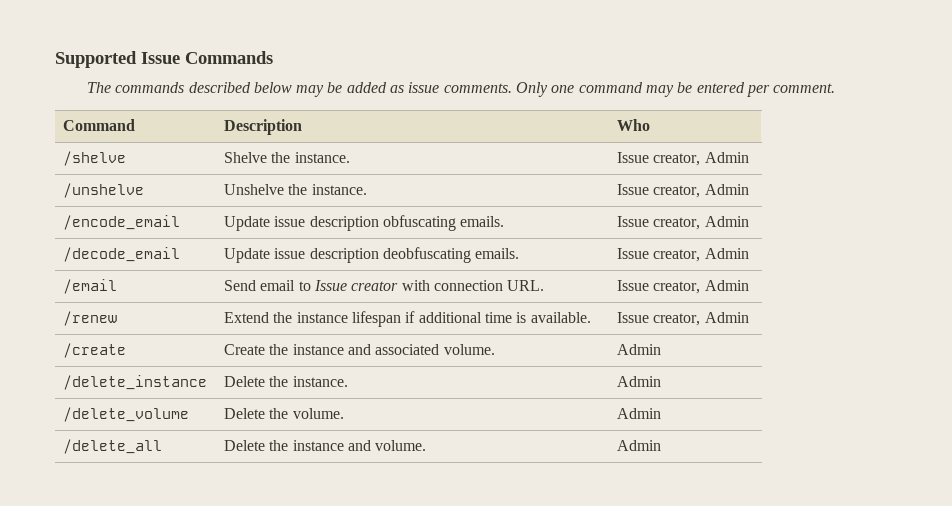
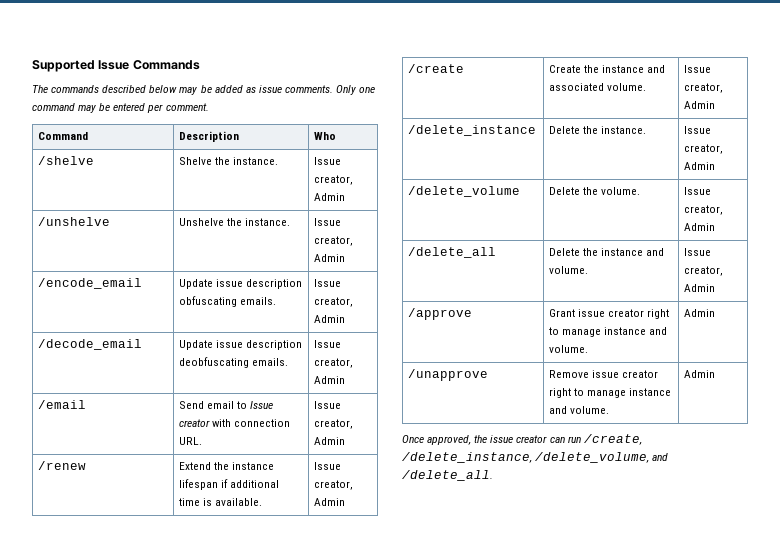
(495, 349) none -> [684,65,712,73] [684,83,724,93] Issue creator,
(348, 381) none -> [684,126,712,134] [684,144,724,154] Issue creator,
(344, 413) none -> [684,187,712,195] [684,205,724,215] Issue creator,
[617,440,662,451] Admin -> [684,248,712,256] [684,266,724,276] [684,284,716,292] [408,308,473,320] [549,309,670,319] [549,327,668,337] [549,345,589,353] [684,309,716,317] [408,369,489,381] [549,370,659,378] [549,388,672,398] [549,406,610,414] [684,370,716,378] [402,434,642,445] [402,452,669,463] [402,470,493,481] Issue creator, Admin // /approve | Grant issue creator right to manage instance and volume. | Admin // /unapprove | Remove issue creator right to manage instance and volume. | Admin // Once approved, the issue creator can run /create, /delete_instance, /delete_volume, and /delete_all.

